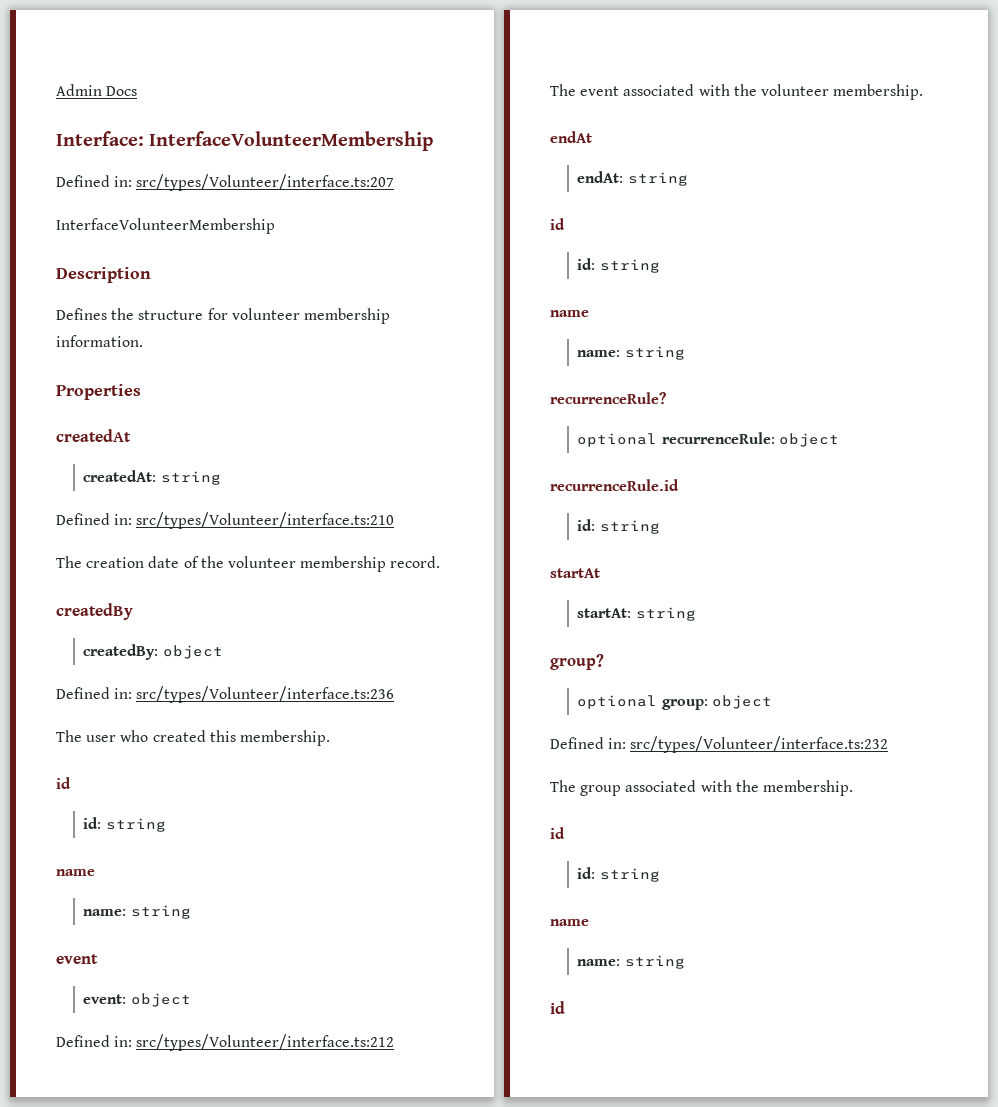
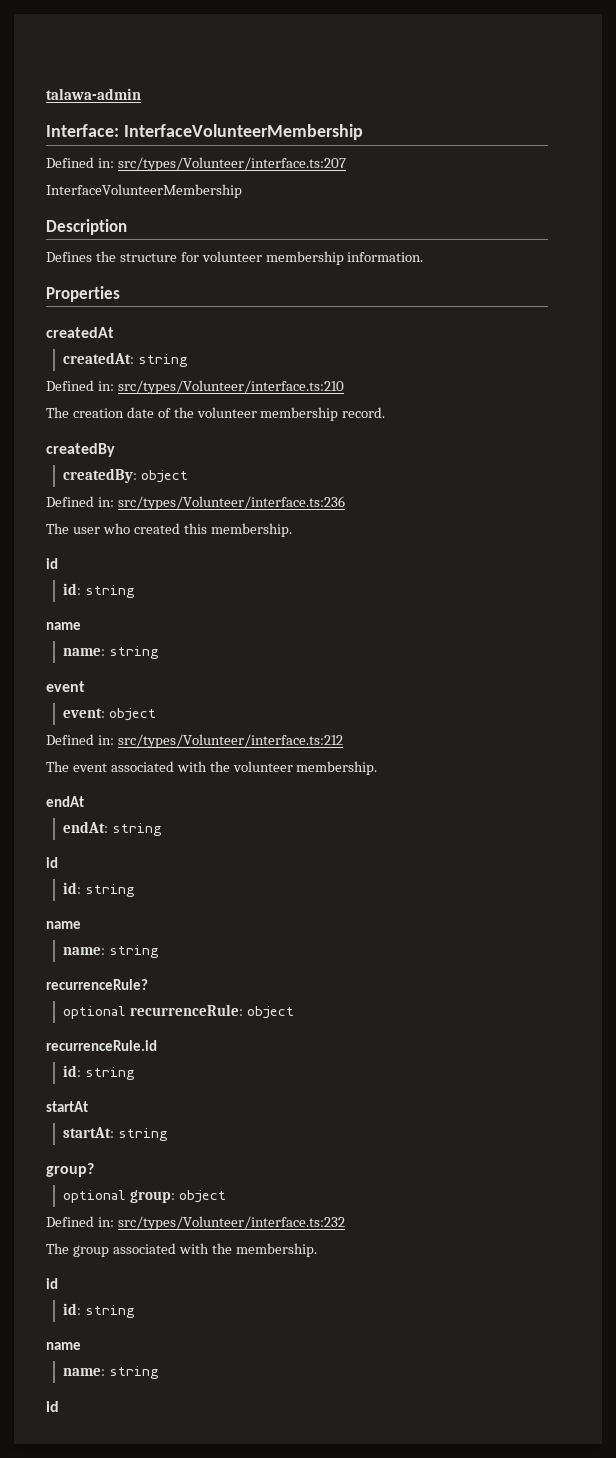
[56,84,138,96] Admin Docs -> [46,88,141,100] talawa-admin

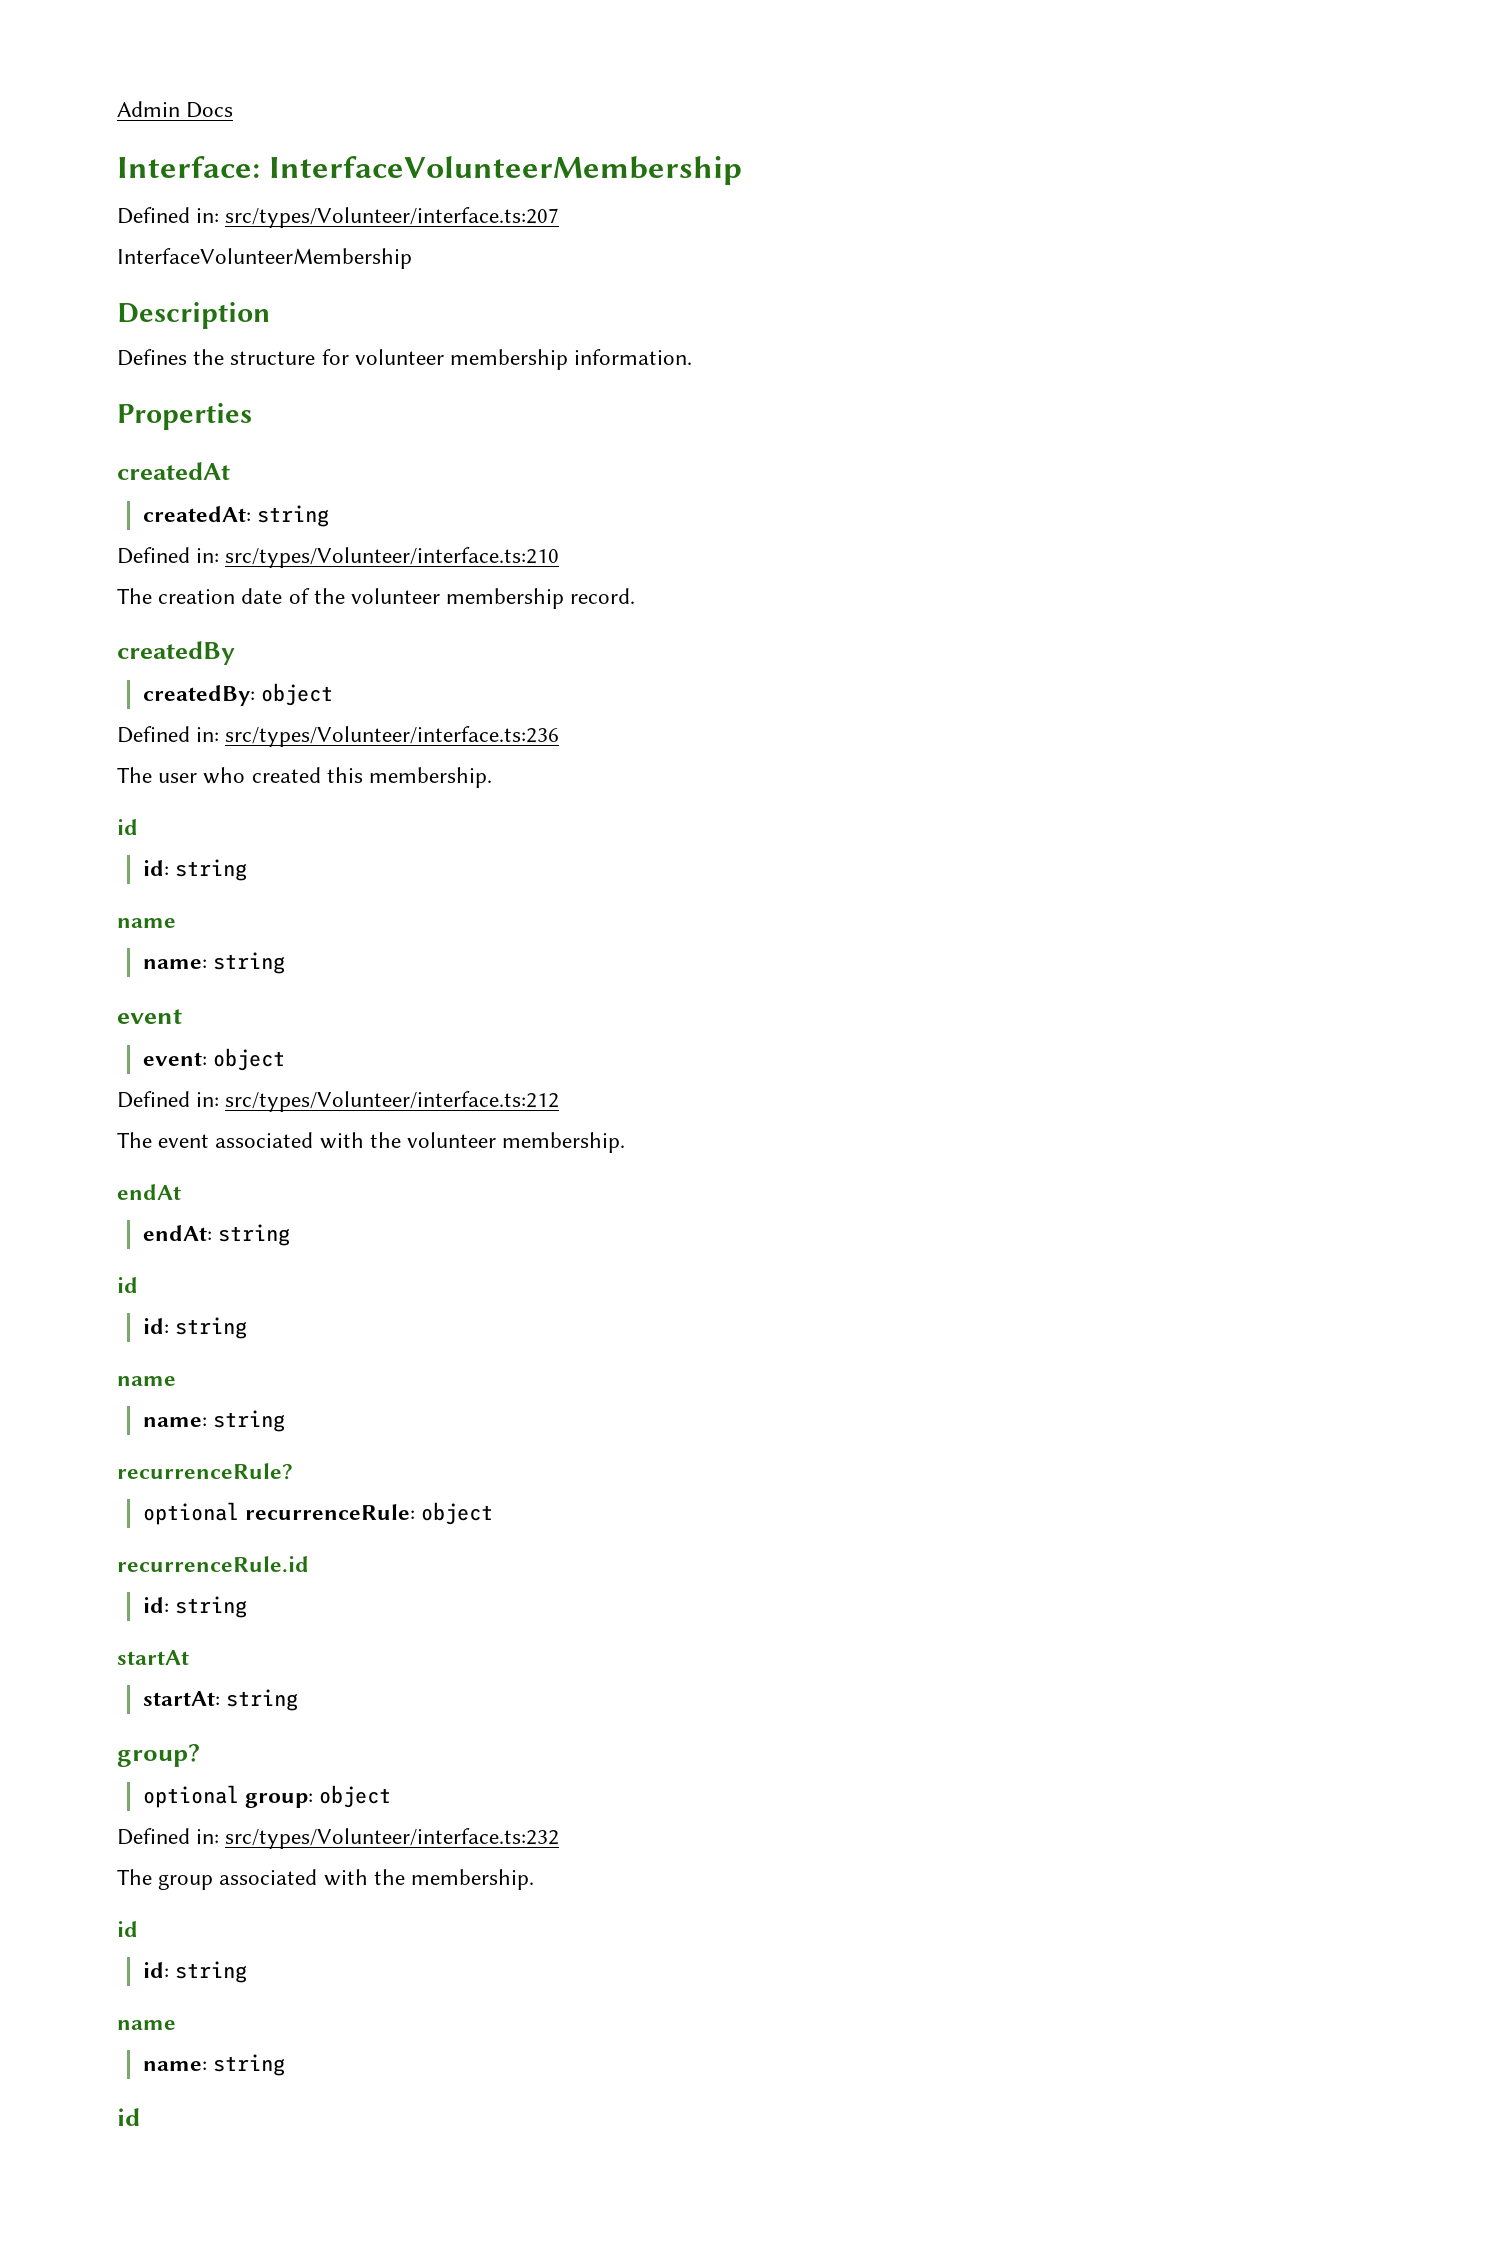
[46,88,141,100] talawa-admin -> [117,101,234,118] Admin Docs

